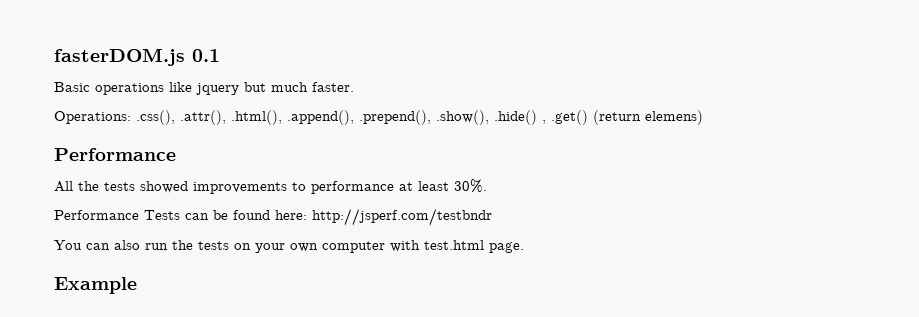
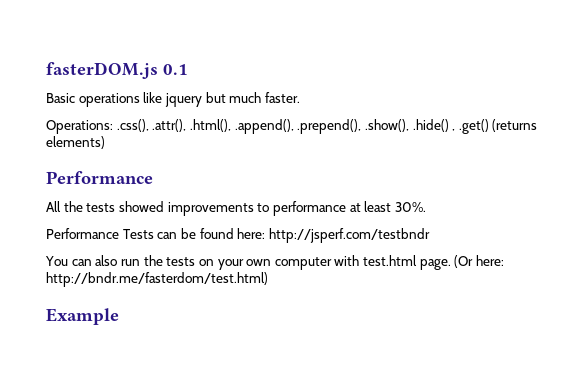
[593,110,703,125] (return elemens) -> [492,119,538,132] [46,136,105,149] (returns elements)
(524, 247) none -> [454,255,505,268] [46,272,268,287] (Or here: http://bndr.me/fasterdom/test.html)

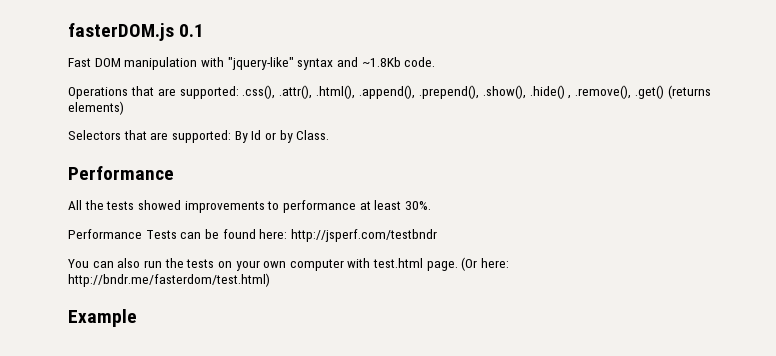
[46,92,300,107] [46,120,113,134] Basic operations like jquery but much faster. // Operations: -> [68,57,436,70] [68,86,239,99] Fast DOM manipulation with "jquery-like" syntax and ~1.8Kb code. // Operations that are supported:
(456, 130) none -> [575,85,632,99] .remove(),
(105, 142) none -> [68,130,330,143] // Selectors that are supported: By Id or by Class.

